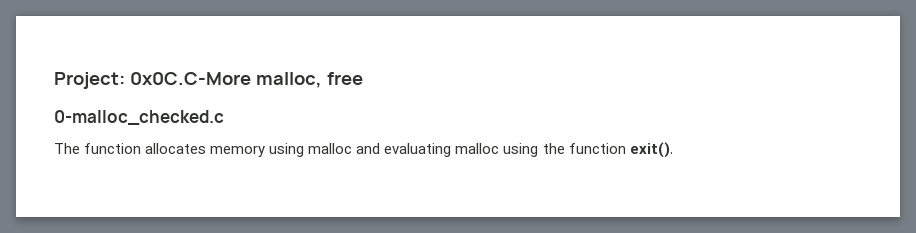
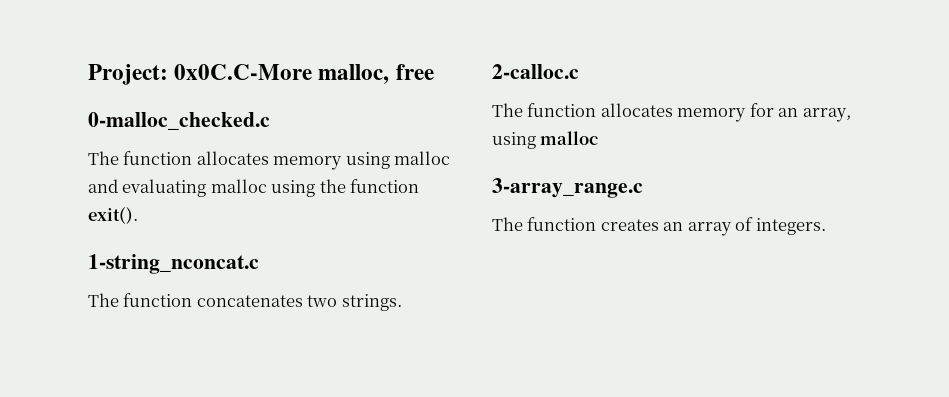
(673, 150) none -> [88,254,259,274] [88,293,402,311] [492,64,579,79] [492,103,851,122] [492,131,599,149] [492,178,643,198] [492,217,826,236] // 1-string_nconcat.c // The function concatenates two strings. // 2-calloc.c // The function allocates memory for an array, using malloc // 3-array_range.c // The function creates an array of integers.

